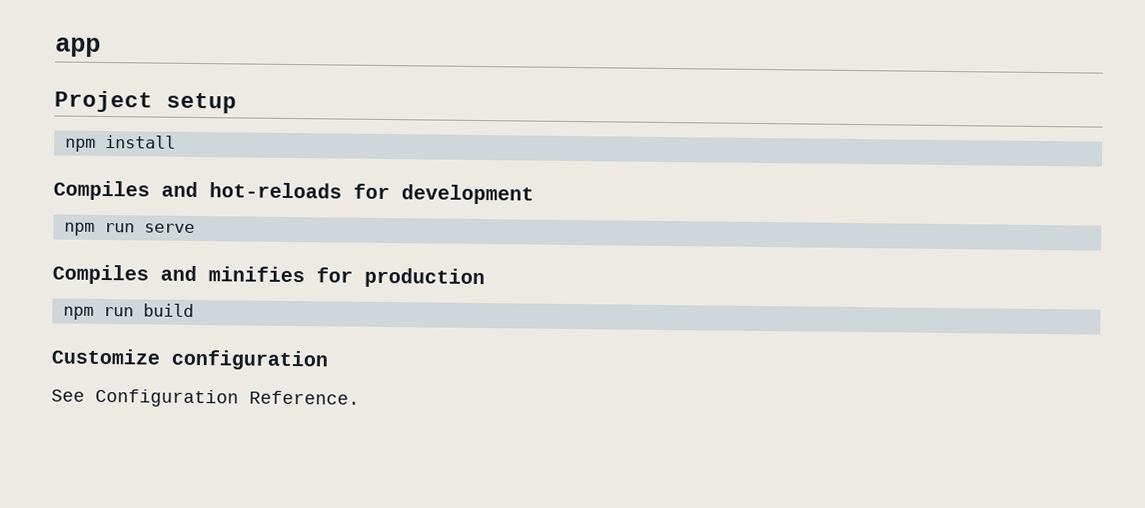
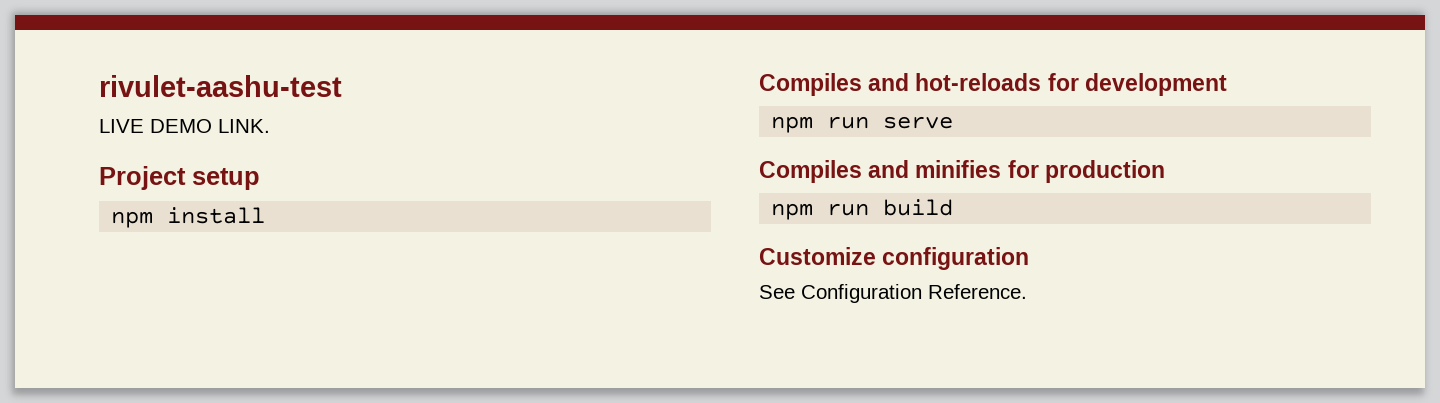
[55,37,101,57] app -> [99,75,342,97] [99,119,270,133] rivulet-aashu-test // LIVE DEMO LINK.

